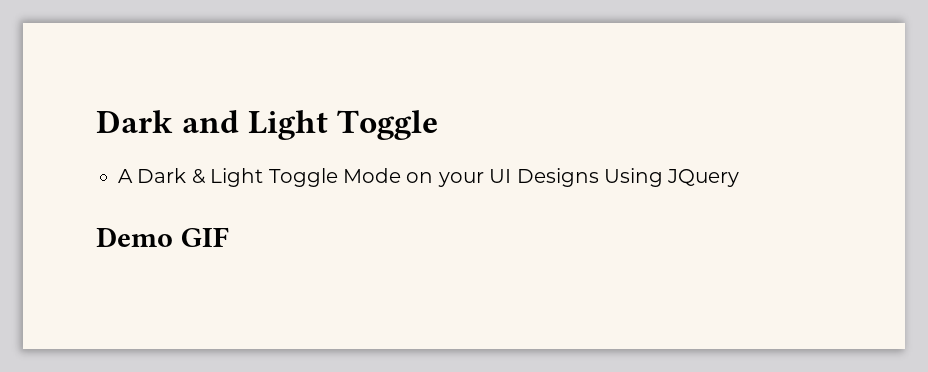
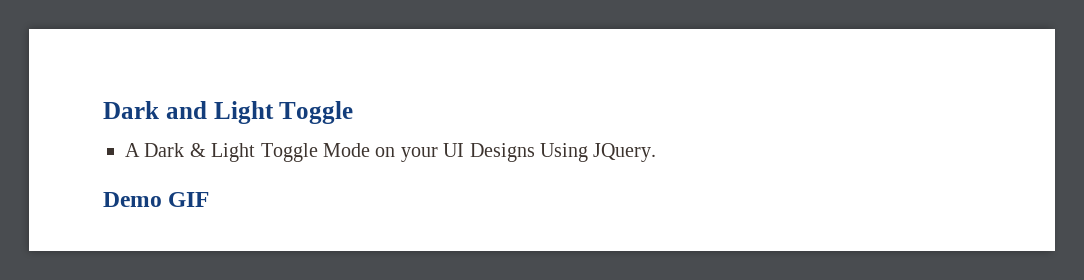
[667,169,740,187] JQuery -> [593,143,657,162] JQuery.

